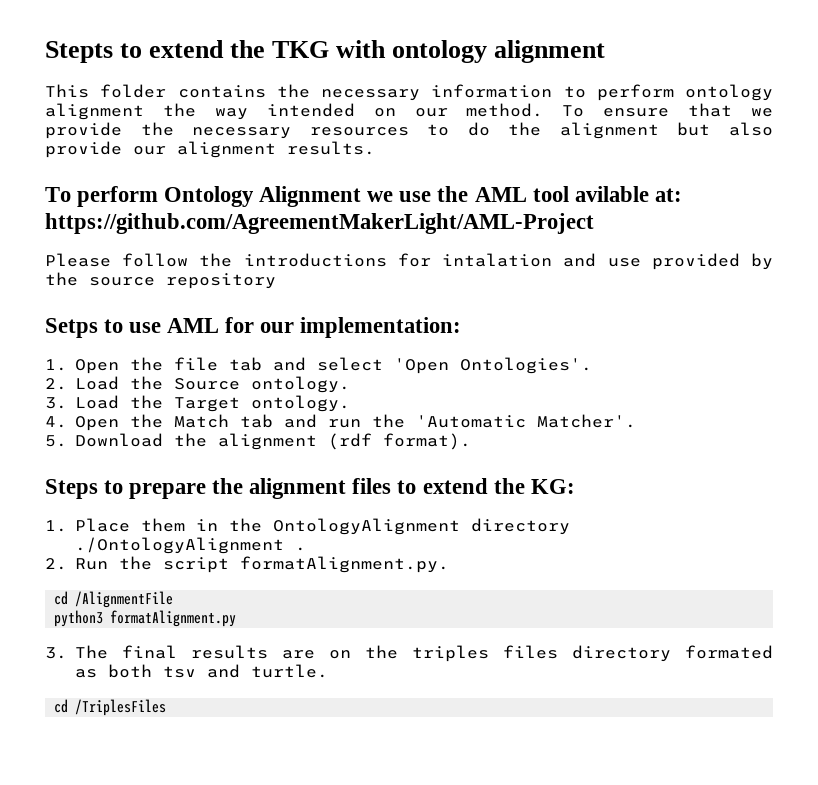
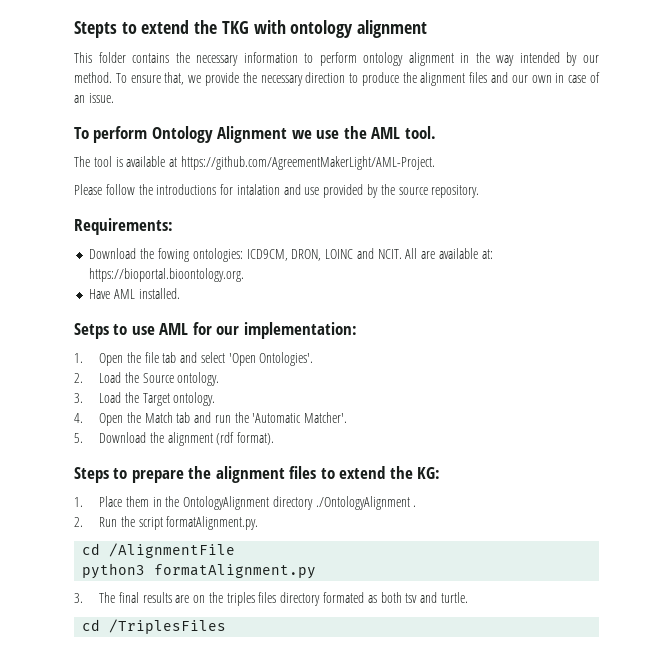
(144, 111) none -> [460,53,470,63] in
[373,108,396,117] on -> [566,52,578,66] by
[688,103,733,117] that -> [164,72,185,85] that,
[309,122,773,139] [45,141,375,158] resources to do the alignment but also provide our alignment results. -> [305,72,600,86] [74,93,114,103] direction to produce the alignment files and our own in case of an issue.
[532,186,682,202] [45,213,594,234] tool avilable at: https://github.com/AgreementMakerLight/AML-Project -> [404,126,436,139] [74,156,435,170] tool. // The tool is available at https://github.com/AgreementMakerLight/AML-Project.
[166,273,276,289] repository -> [431,185,480,198] [74,218,173,235] [89,248,493,262] [89,268,245,282] [89,288,180,299] repository. // Requirements: // Download the fowing ontologies: ICD9CM, DRON, LOINC and NCIT. All are available at: https://bioportal.bioontology.org. // Have AML installed.

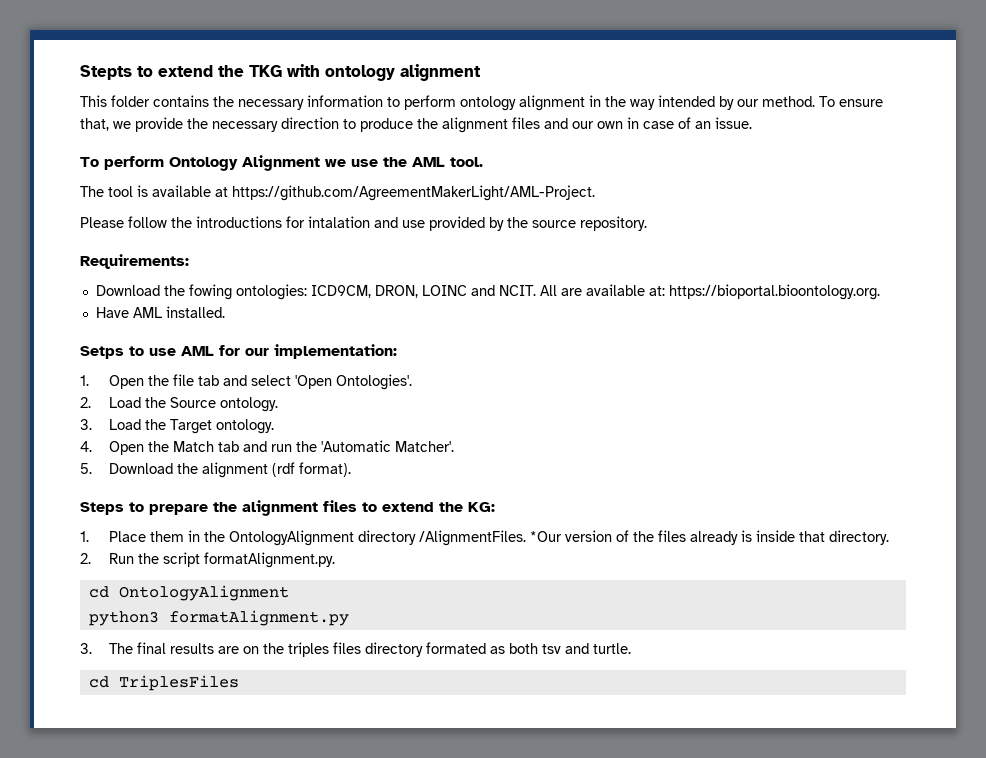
[315,496,417,510] ./OntologyAlignment . -> [418,530,889,546] /AlignmentFiles. *Our version of the files already is inside that directory.
[109,543,236,558] /AlignmentFile -> [118,585,289,601] OntologyAlignment
[109,619,227,634] /TriplesFiles -> [118,675,239,691] TriplesFiles

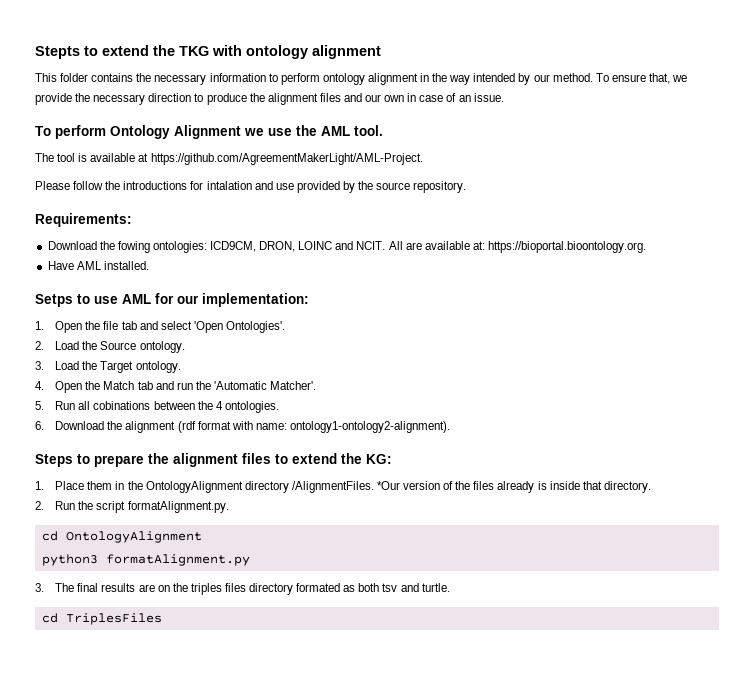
[108,462,351,478] Download the alignment (rdf format). -> [55,401,279,413] [35,421,450,433] Run all cobinations between the 4 ontologies. // 6. Download the alignment (rdf format with name: ontology1-ontology2-alignment).

